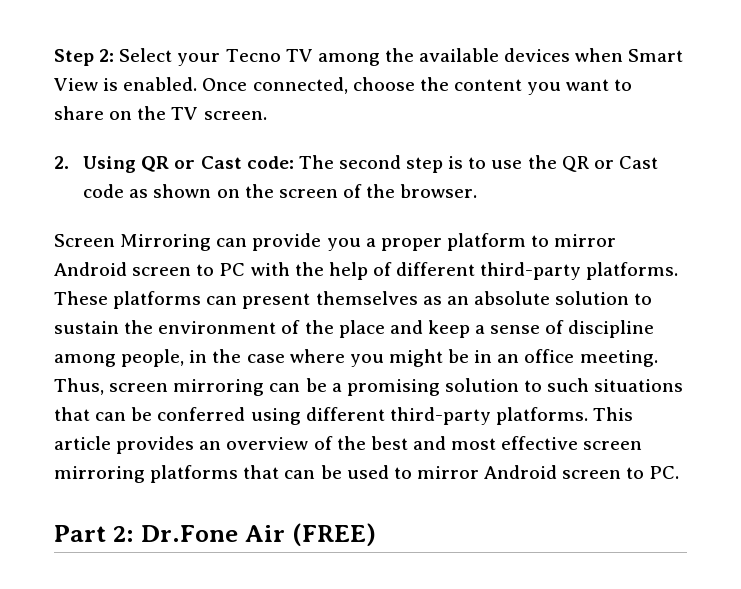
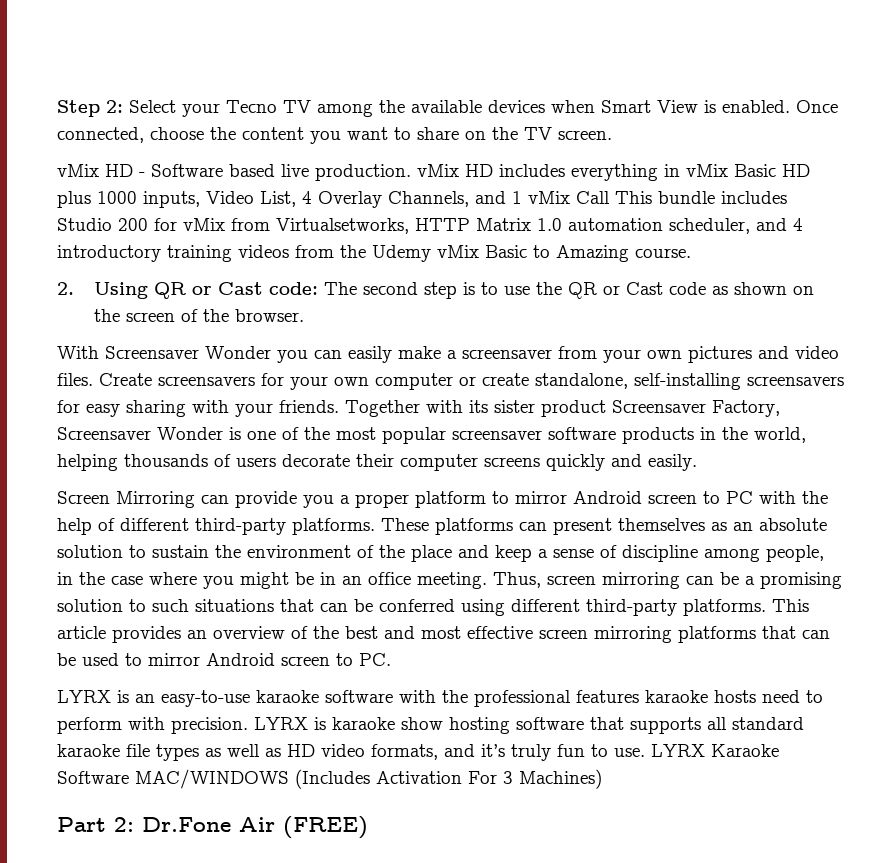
(267, 115) none -> [57,164,810,181] [57,191,787,208] [57,218,803,234] [57,245,691,262] // vMix HD - Software based live production. vMix HD includes everything in vMix Basic HD plus 1000 inputs, Video List, 4 Overlay Channels, and 1 vMix Call This bundle includes Studio 200 for vMix from Virtualsetworks, HTTP Matrix 1.0 automation scheduler, and 4 introductory training videos from the Udemy vMix Basic to Amazing course.
(478, 191) none -> [57,346,839,363] [57,373,844,390] [57,400,780,417] [57,427,806,444] [57,454,697,471] // With Screensaver Wonder you can easily make a screensaver from your own pictures and video files. Create screensavers for your own computer or create standalone, self-installing screensavers for easy sharing with your friends. Together with its sister product Screensaver Factory, Screensaver Wonder is one of the most popular screensaver software products in the world, helping thousands of users decorate their computer screens quickly and easily.
(680, 472) none -> [57,690,823,707] [57,717,804,734] [57,744,779,761] [57,769,602,789] // LYRX is an easy-to-use karaoke software with the professional features karaoke hosts need to perform with precision. LYRX is karaoke show hosting software that supports all standard karaoke file types as well as HD video formats, and it’s truly fun to use. LYRX Karaoke Software MAC/WINDOWS (Includes Activation For 3 Machines)

